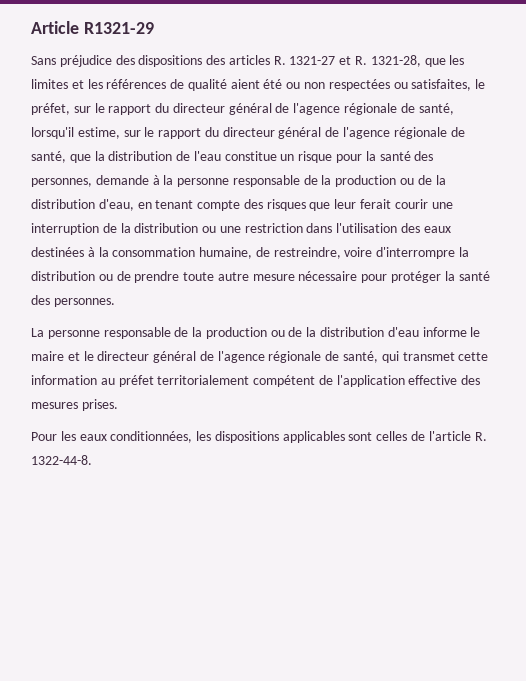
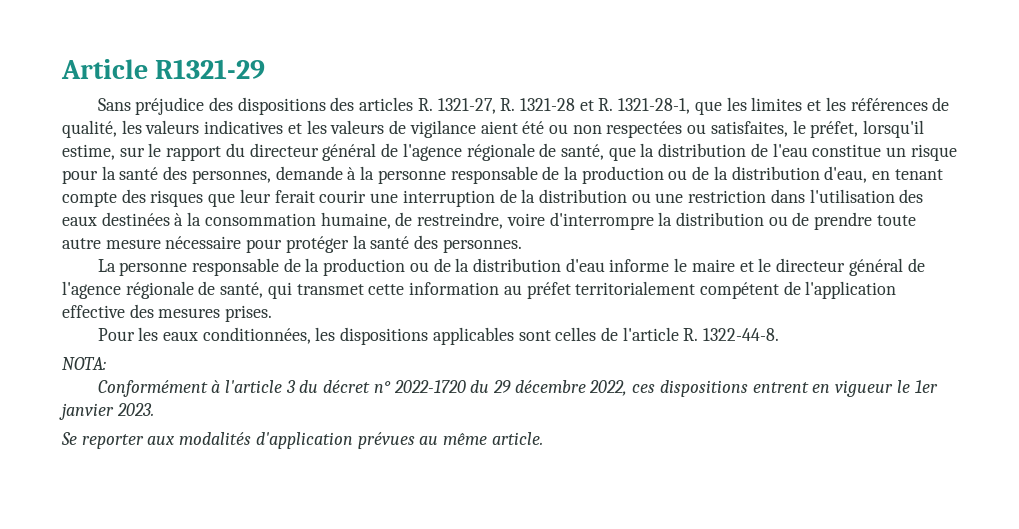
[289,56,336,65] 1321-27 -> [437,98,576,114] 1321-27, R. 1321-28
[370,55,421,67] 1321-28, -> [618,98,691,114] 1321-28-1,
[187,79,227,91] qualité -> [62,120,476,138] qualité, les valeurs indicatives et les valeurs de vigilance
[73,103,454,115] sur le rapport du directeur général de l'agence régionale de santé, -> (859, 129) none
(92, 460) none -> [62,357,106,370] [97,380,938,397] [59,403,154,420] [61,432,543,449] // NOTA: // Conformément à l'article 3 du décret n° 2022-1720 du 29 décembre 2022, ces dispositions entrent en vigueur le 1er janvier 2023. // Se reporter aux modalités d'application prévues au même article.

